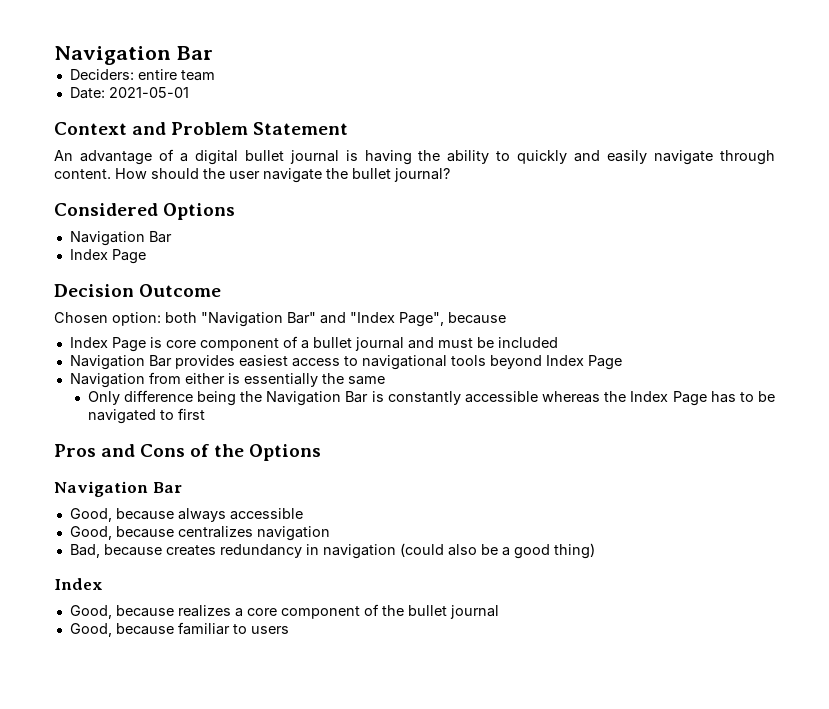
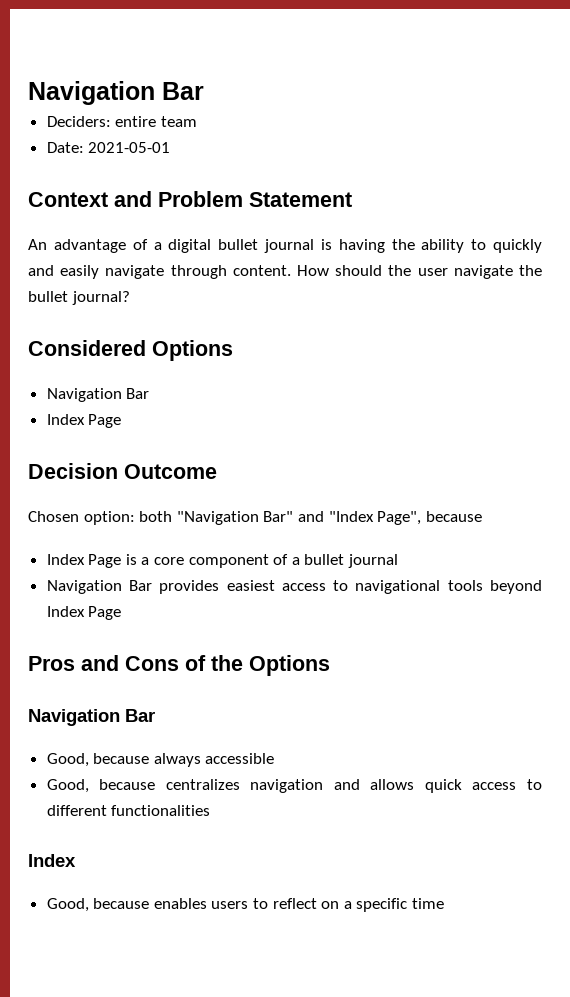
(162, 342) none -> [141,557,150,565] a
[407,337,558,349] and must be included -> (399, 561) none
[69,372,385,388] [87,390,776,406] [87,408,205,424] // Navigation from either is essentially the same // Only difference being the Navigation Bar is constantly accessible whereas the Index Page has to be navigated to first -> (122, 613) none
[69,543,595,559] [54,578,103,590] [69,604,499,619] [69,622,289,637] // Bad, because creates redundancy in navigation (could also be a good thing) // Index // Good, because realizes a core component of the bullet journal // Good, because familiar to users -> [333,779,543,793] [46,805,211,816] [28,854,76,867] [46,898,445,912] and allows quick access to different functionalities // Index // Good, because enables users to reflect on a specific time

